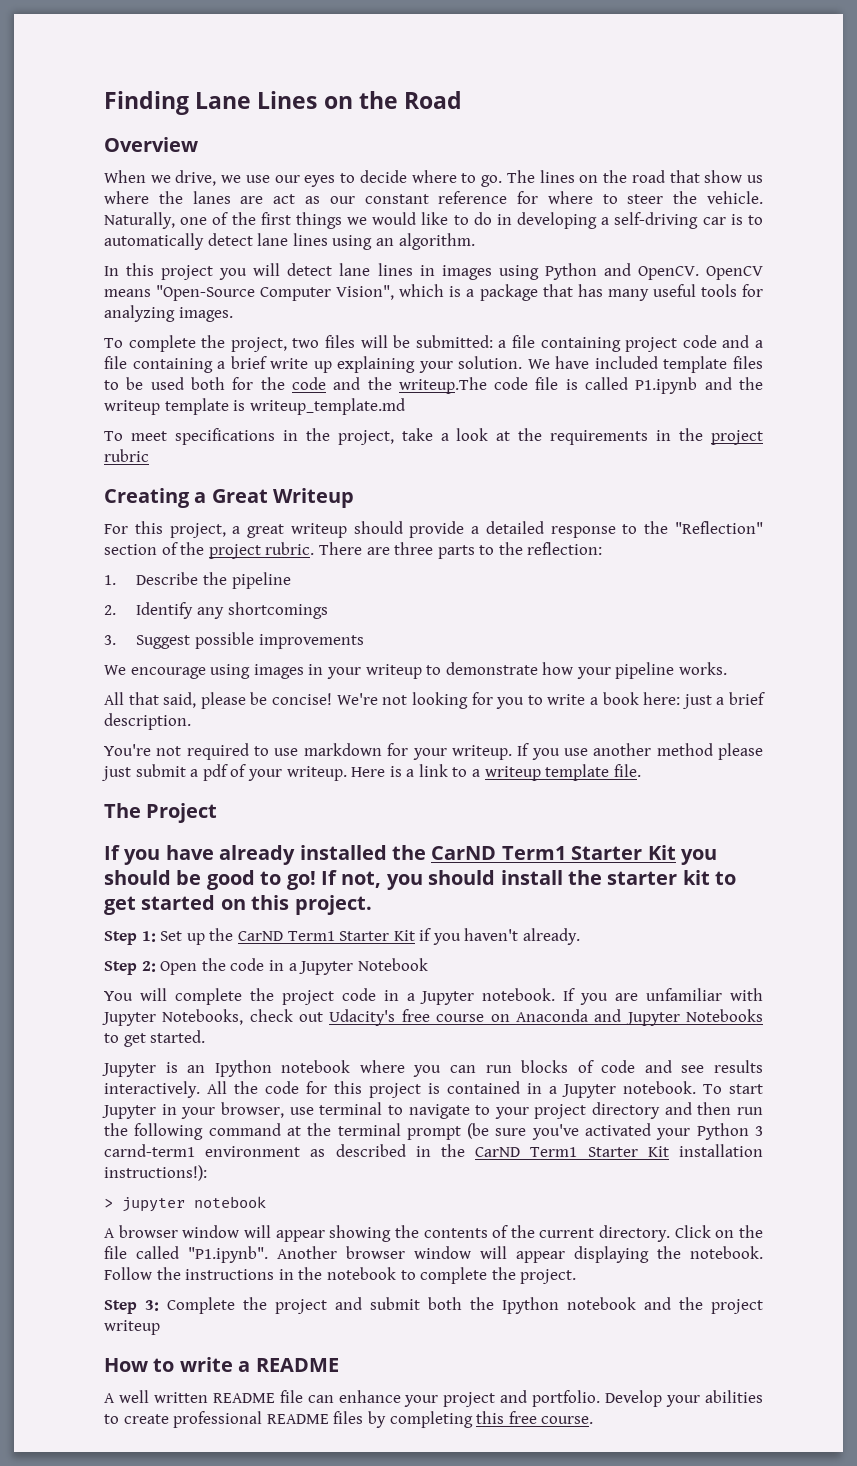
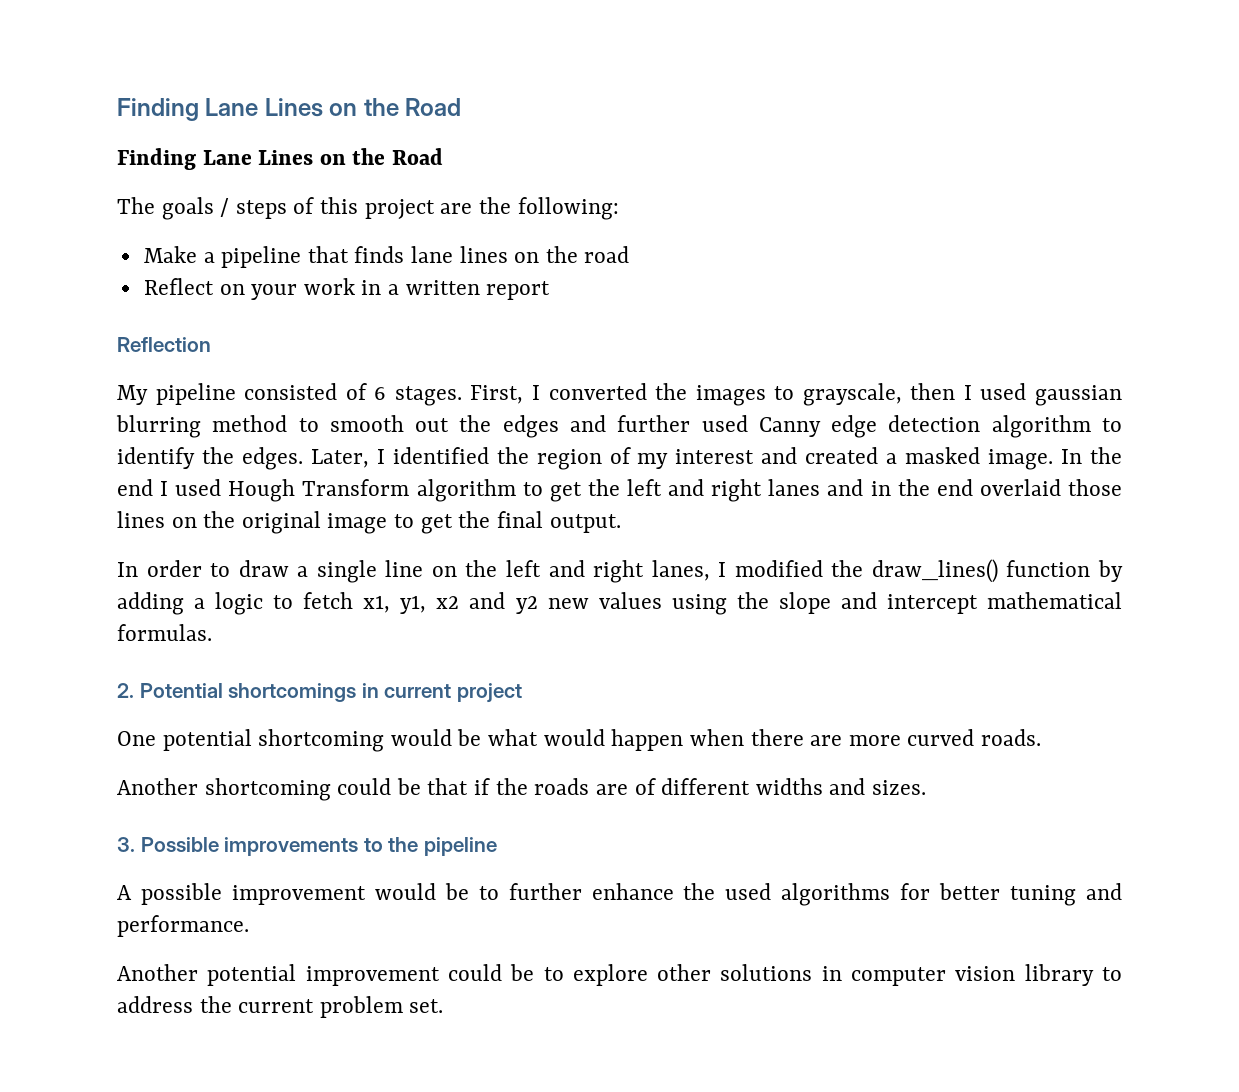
[104,91,463,115] [104,137,198,152] [104,170,763,187] [104,191,764,204] [104,212,763,229] [104,233,475,250] [104,263,763,280] [104,284,764,301] [104,305,233,322] [104,335,764,352] [104,356,763,373] [104,377,763,394] [104,398,405,415] [104,428,764,445] [104,449,149,462] [104,488,355,508] [104,521,763,538] [104,542,603,559] [104,572,291,589] [104,602,328,619] [104,632,364,649] [104,662,728,679] [104,692,765,709] [104,713,191,730] [104,743,763,760] [101,764,641,781] [104,803,218,823] [104,845,717,865] [104,870,737,890] [104,895,372,915] [104,928,581,945] [104,958,428,975] [104,988,764,1005] [102,1009,764,1026] [104,1030,206,1047] [102,1060,763,1077] [104,1081,763,1098] [102,1102,763,1119] [104,1123,763,1140] [104,1144,763,1157] [104,1165,207,1181] [104,1196,266,1212] [104,1225,763,1242] [104,1246,763,1263] [104,1267,577,1284] [104,1297,763,1314] [104,1320,160,1335] [104,1357,339,1372] [104,1390,763,1407] [104,1411,594,1428] Finding Lane Lines on the Road // Overview // When we drive, we use our eyes to decide where to go. The lines on the road that show us where the lanes are act as our constant reference for where to steer the vehicle. Naturally, one of the first things we would like to do in developing a self-driving car is to automatically detect lane lines using an algorithm. // In this project you will detect lane lines in images using Python and OpenCV. OpenCV means "Open-Source Computer Vision", which is a package that has many useful tools for analyzing images. // To complete the project, two files will be submitted: a file containing project code and a file containing a brief write up explaining your solution. We have included template files to be used both for the code and the writeup.The code file is called P1.ipynb and the writeup template is writeup_template.md // To meet specifications in the project, take a look at the requirements in the project rubric // Creating a Great Writeup // For this project, a great writeup should provide a detailed response to the "Reflection" section of the project rubric. There are three parts to the reflection: // 1. Describe the pipeline // 2. Identify any shortcomings // 3. Suggest possible improvements // We encourage using images in your writeup to demonstrate how your pipeline works. // All that said, please be concise! We're not looking for you to write a book here: just a brief description. // You're not required to use markdown for your writeup. If you use another method please just submit a pdf of your writeup. Here is a link to a writeup template file. // The Project // If you have already installed the CarND Term1 Starter Kit you should be good to go! If not, you should install the starter kit to get started on this project. // Step 1: Set up the CarND Term1 Starter Kit if you haven't already. // Step 2: Open the code in a Jupyter Notebook // You will complete the project code in a Jupyter notebook. If you are unfamiliar with Jupyter Notebooks, check out Udacity's free course on Anaconda and Jupyter Notebooks to get started. // Jupyter is an Ipython notebook where you can run blocks of code and see results interactively. All the code for this project is contained in a Jupyter notebook. To start Jupyter in your browser, use terminal to navigate to your project directory and then run the following command at the terminal prompt (be sure you've activated your Python 3 carnd-term1 environment as described in the CarND Term1 Starter Kit installation instructions!): // > jupyter notebook // A browser window will appear showing the contents of the current directory. Click on the file called "P1.ipynb". Another browser window will appear displaying the notebook. Follow the instructions in the notebook to complete the project. // Step 3: Complete the project and submit both the Ipython notebook and the project writeup // How to write a README // A well written README file can enhance your project and portfolio. Develop your abilities to create professional README files by completing this free course. -> [117,98,462,121] [117,148,444,170] [117,197,619,220] [143,246,630,268] [143,278,551,300] [117,337,211,352] [117,383,1122,406] [116,415,1123,438] [117,447,1123,470] [117,479,1122,502] [117,511,621,534] [117,559,1123,583] [117,592,1122,615] [117,624,212,641] [117,683,522,703] [117,729,1041,752] [117,778,926,801] [117,837,497,856] [117,883,1122,906] [117,915,249,937] [117,964,1122,986] [117,996,444,1018] Finding Lane Lines on the Road // Finding Lane Lines on the Road // The goals / steps of this project are the following: // Make a pipeline that finds lane lines on the road // Reflect on your work in a written report // Reflection // My pipeline consisted of 6 stages. First, I converted the images to grayscale, then I used gaussian blurring method to smooth out the edges and further used Canny edge detection algorithm to identify the edges. Later, I identified the region of my interest and created a masked image. In the end I used Hough Transform algorithm to get the left and right lanes and in the end overlaid those lines on the original image to get the final output. // In order to draw a single line on the left and right lanes, I modified the draw_lines() function by adding a logic to fetch x1, y1, x2 and y2 new values using the slope and intercept mathematical formulas. // 2. Potential shortcomings in current project // One potential shortcoming would be what would happen when there are more curved roads. // Another shortcoming could be that if the roads are of different widths and sizes. // 3. Possible improvements to the pipeline // A possible improvement would be to further enhance the used algorithms for better tuning and performance. // Another potential improvement could be to explore other solutions in computer vision library to address the current problem set.

